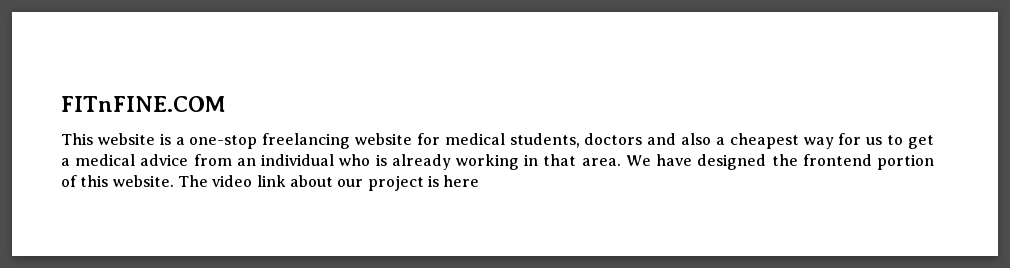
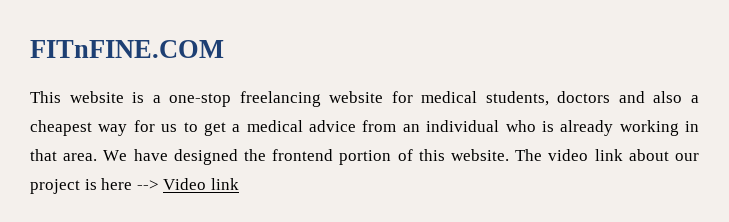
(480, 181) none -> [136,178,239,190] --> Video link

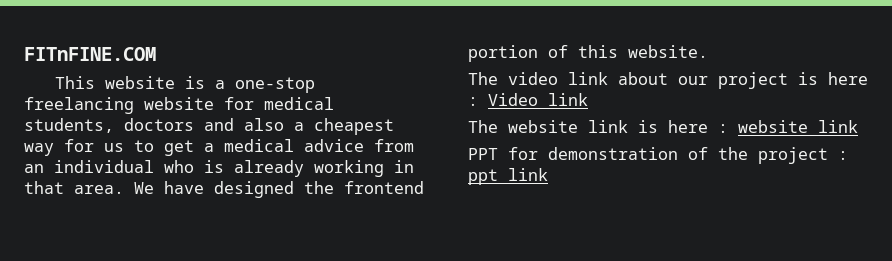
(509, 155) none -> (708, 51) //
[136,180,159,190] --> -> [468,97,478,106] :
(239, 184) none -> [468,120,858,133] [468,147,848,164] [468,168,548,185] // The website link is here : website link // PPT for demonstration of the project : ppt link

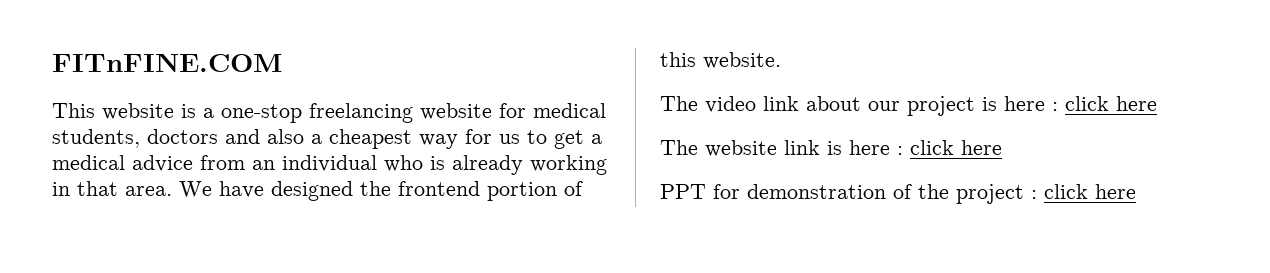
[488,93,588,106] Video link -> [1065,96,1157,111] click here
[738,120,858,133] website link -> [910,140,1002,155] click here
[468,168,548,185] ppt link -> [1044,184,1136,199] click here

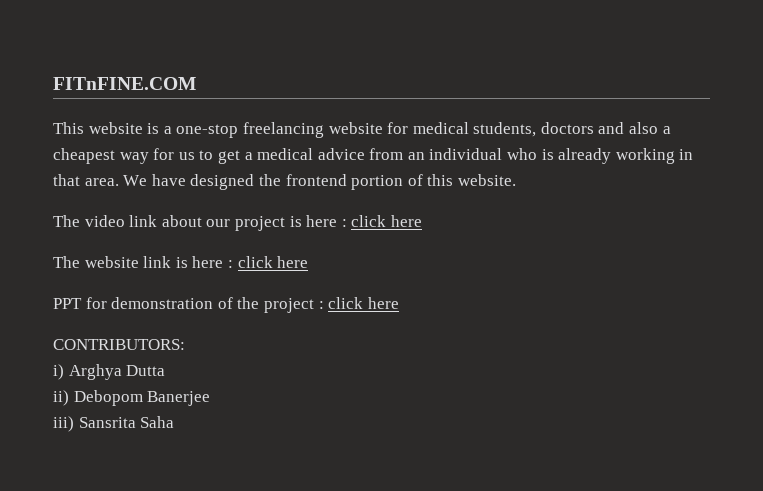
(1136, 191) none -> [53,339,185,350] [53,364,166,380] [53,390,211,406] [53,416,175,432] // CONTRIBUTORS: // i) Arghya Dutta // ii) Debopom Banerjee // iii) Sansrita Saha

